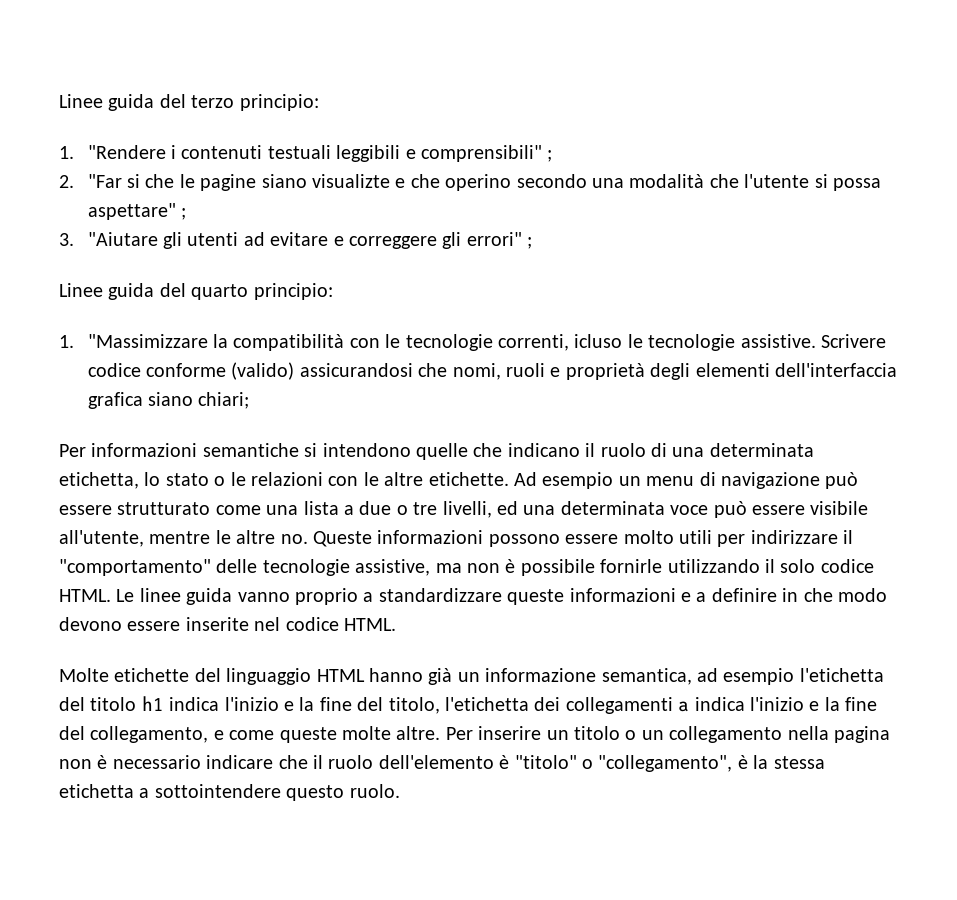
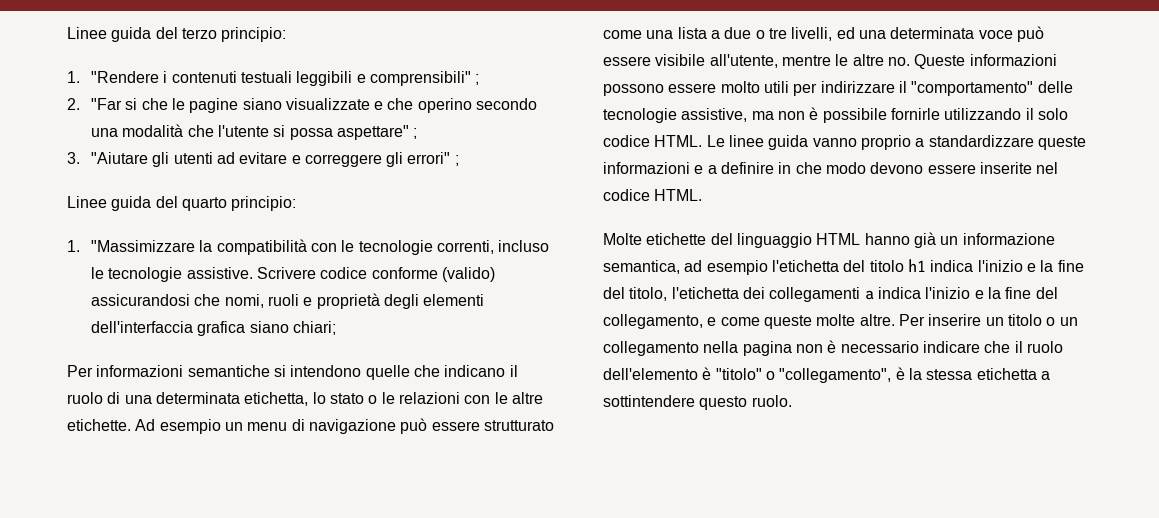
[312,174,391,188] visualizte -> [285,98,370,110] visualizzate
[574,334,623,348] icluso -> [498,240,550,252] incluso
[154,784,281,798] sottointendere -> [603,395,695,407] sottintendere

